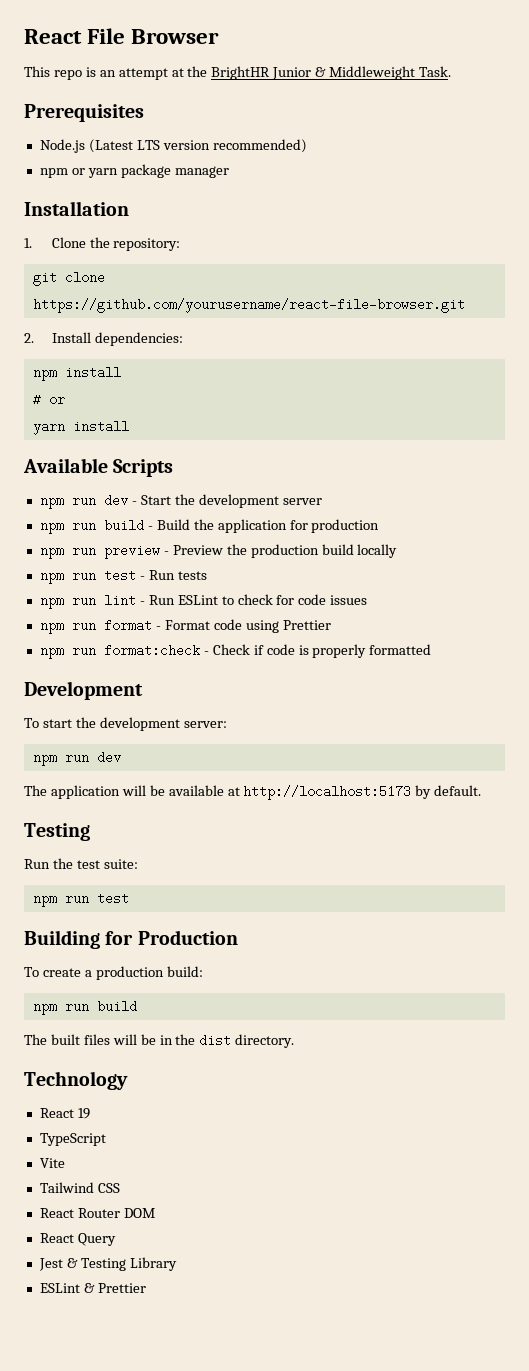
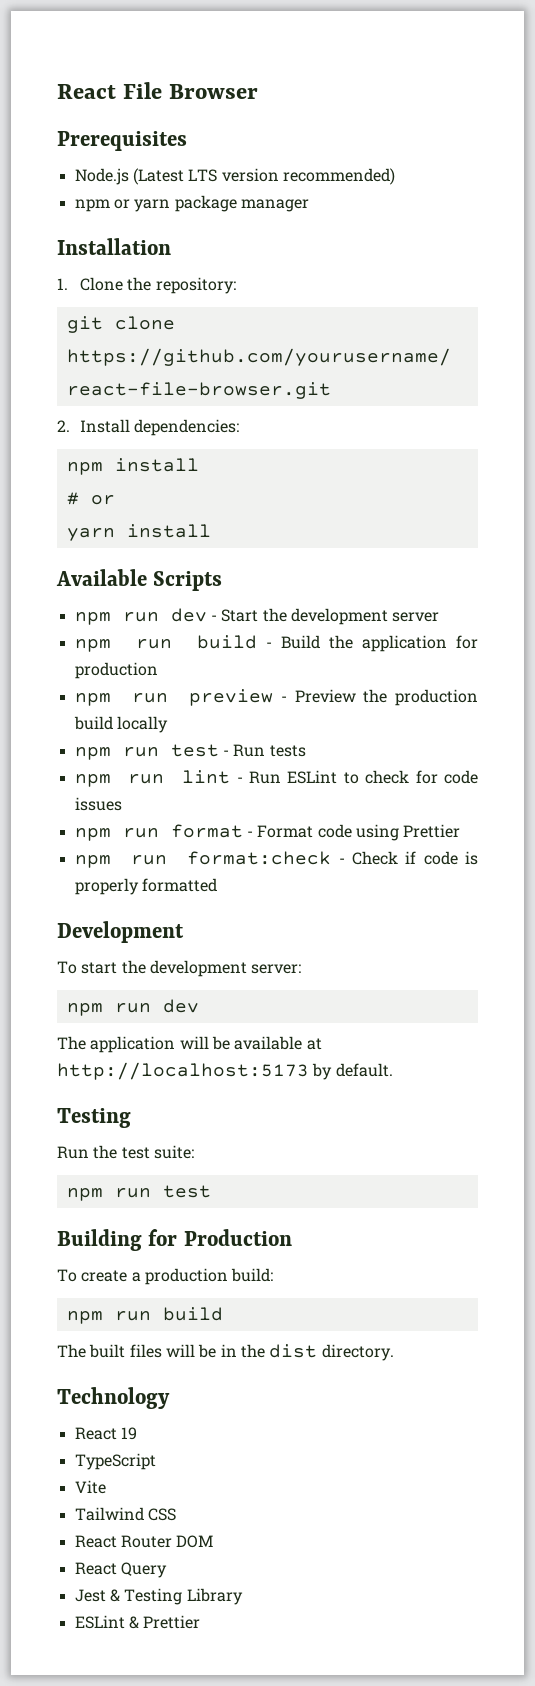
[24,66,452,80] // This repo is an attempt at the BrightHR Junior & Middleweight Task. -> (258, 91) none

